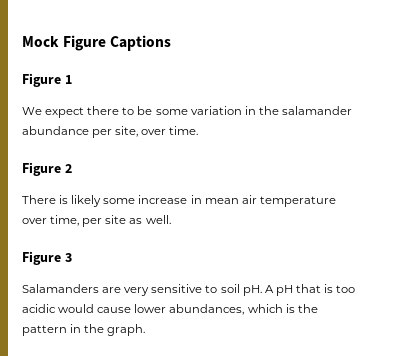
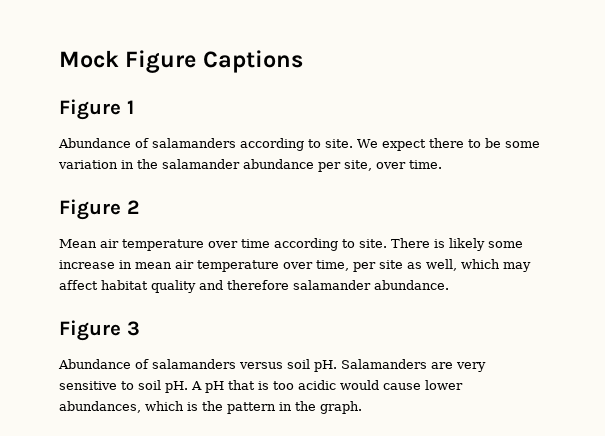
(72, 79) none -> [58,138,353,151] Abundance of salamanders according to site.
(72, 168) none -> [59,238,387,251] Mean air temperature over time according to site.
[145,215,171,224] [22,251,72,265] well. // Figure 3 // -> [426,259,531,272] [59,280,449,293] [59,320,140,341] [58,359,337,372] well, which may affect habitat quality and therefore salamander abundance. // Figure 3 // Abundance of salamanders versus soil pH.

